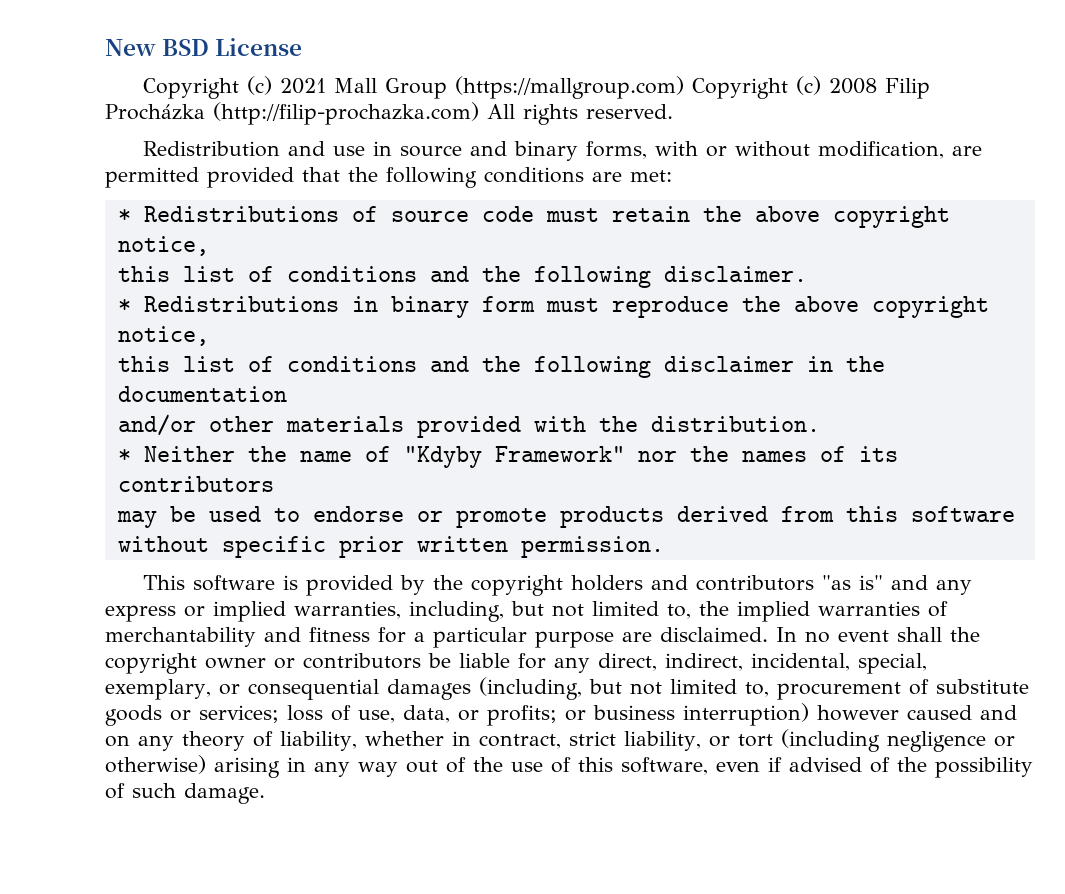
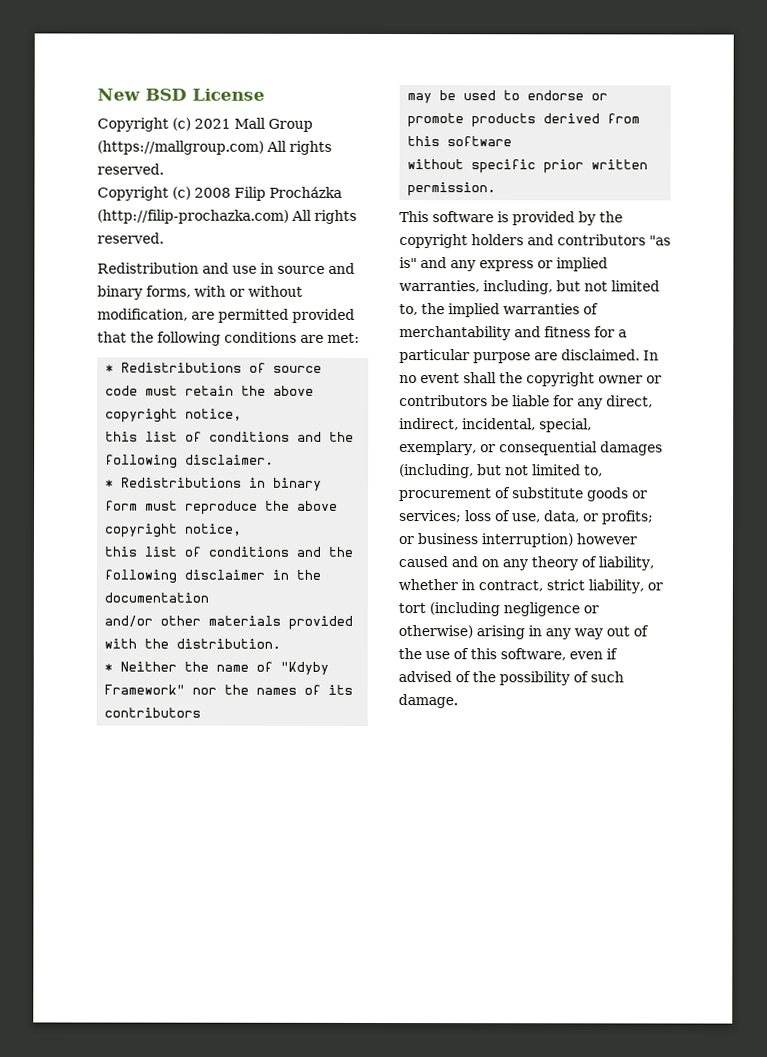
(685, 87) none -> [266,140,332,155] [97,163,164,175] All rights reserved. //

